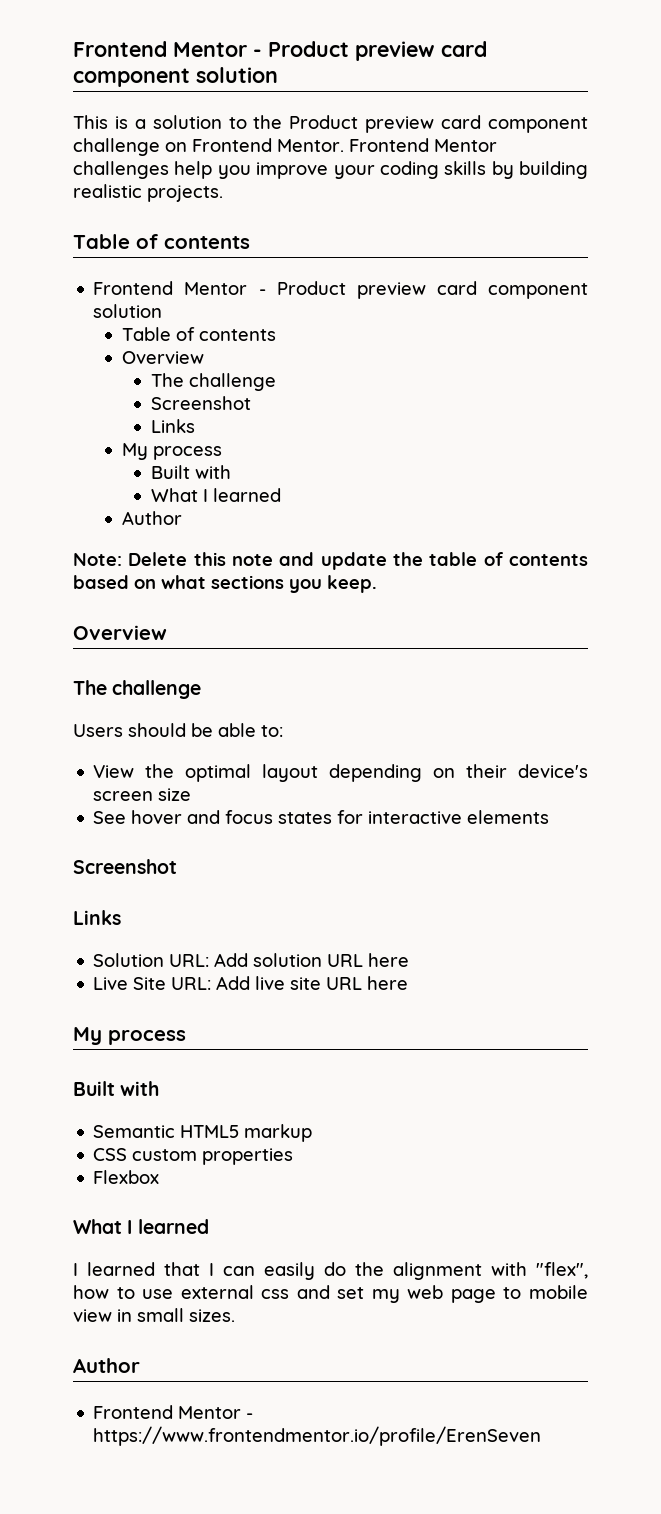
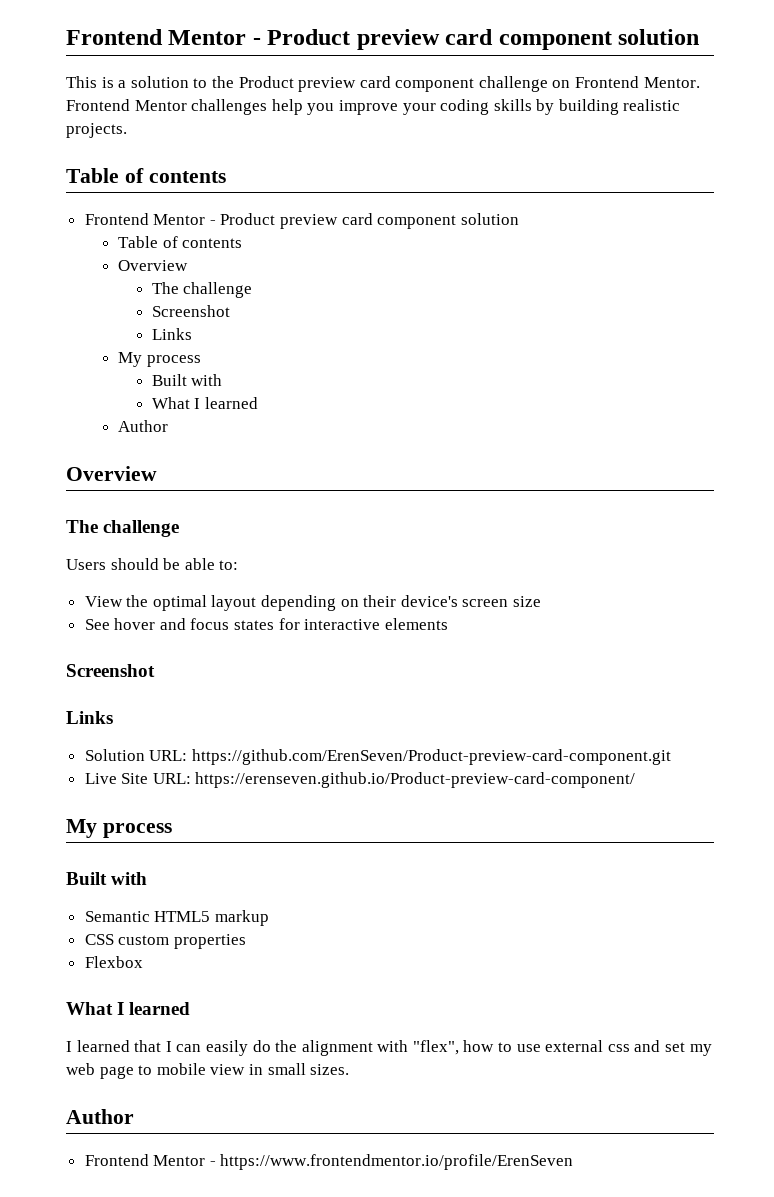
[73,552,588,570] [73,575,377,593] // Note: Delete this note and update the table of contents based on what sections you keep. -> (169, 426) none
[214,953,410,967] Add solution URL here -> [191,749,671,765] https://github.com/ErenSeven/Product-preview-card-component.git
[216,976,409,990] Add live site URL here -> [195,772,636,788] https://erenseven.github.io/Product-preview-card-component/

